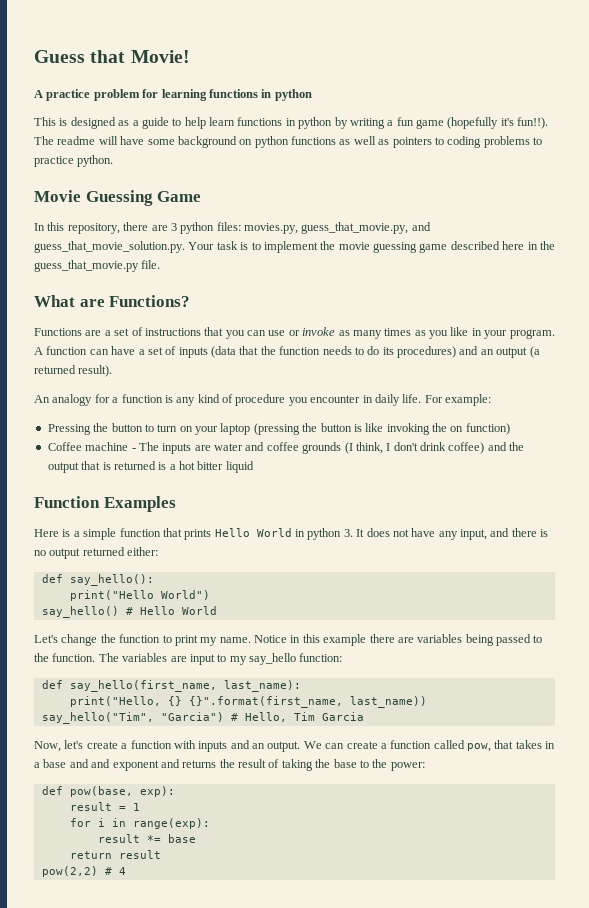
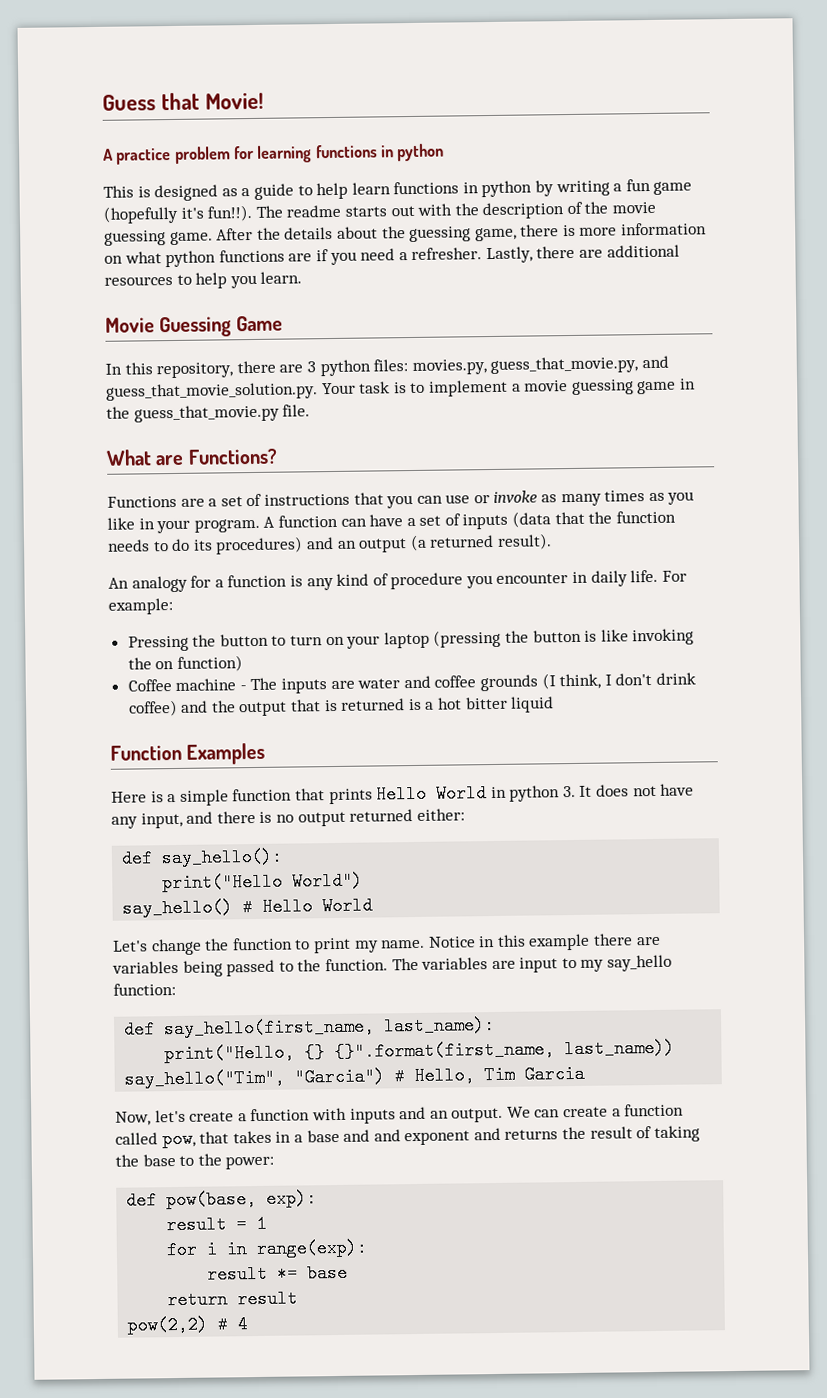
[98,136,542,148] [34,155,114,167] will have some background on python functions as well as pointers to coding problems to practice python. -> [344,201,657,220] [104,222,708,246] [104,244,680,268] [104,271,303,289] starts out with the description of the movie guessing game. After the details about the guessing game, there is more information on what python functions are if you need a refresher. Lastly, there are additional resources to help you learn.
[320,241,336,250] the -> [511,383,521,392] a
[450,241,525,250] described here -> (677, 387) none

